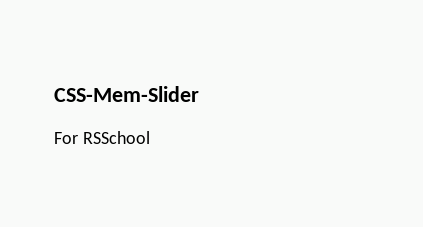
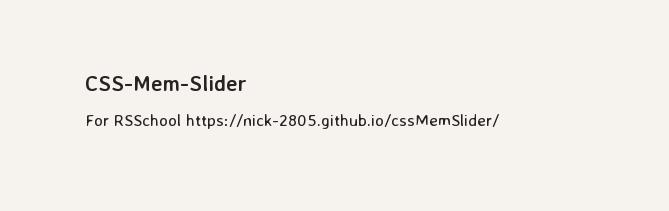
(150, 137) none -> [186,114,499,129] https://nick-2805.github.io/cssMemSlider/

